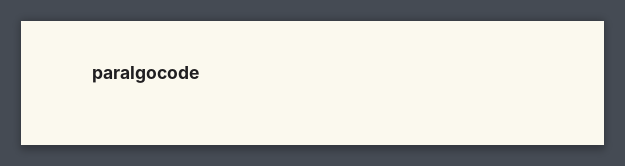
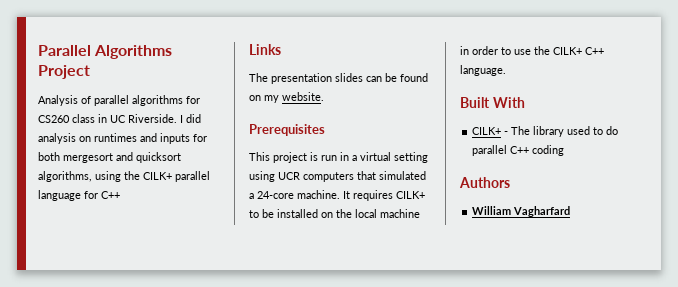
[92,66,199,83] paralgocode -> [38,45,173,59] [38,65,90,79] [38,95,200,106] [38,114,201,123] [38,133,207,144] [38,152,181,163] [38,171,210,182] [38,190,120,201] [249,44,281,55] [249,73,428,84] [249,92,324,103] [249,124,325,136] [249,152,428,163] [249,171,426,182] [249,190,425,201] [249,209,420,218] [460,46,604,55] [460,65,506,76] [460,97,525,108] [472,126,619,137] [472,145,565,156] [459,177,510,188] [472,206,571,217] Parallel Algorithms Project // Analysis of parallel algorithms for CS260 class in UC Riverside. I did analysis on runtimes and inputs for both mergesort and quicksort algorithms, using the CILK+ parallel language for C++ // Links // The presentation slides can be found on my website. // Prerequisites // This project is run in a virtual setting using UCR computers that simulated a 24-core machine. It requires CILK+ to be installed on the local machine in order to use the CILK+ C++ language. // Built With // CILK+ - The library used to do parallel C++ coding // Authors // William Vagharfard

